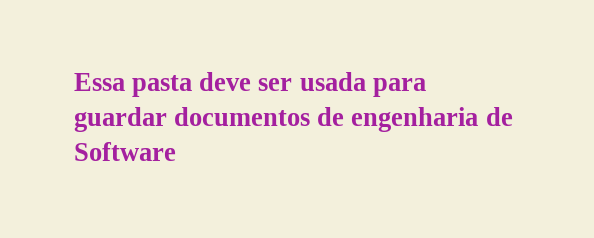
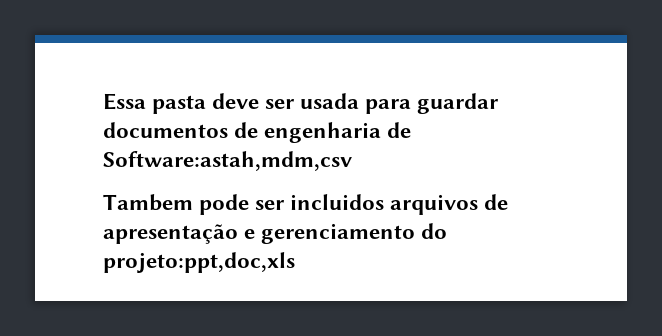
[74,142,176,161] Software -> [103,151,352,171] [103,194,509,215] [103,223,448,244] [103,252,295,273] Software:astah,mdm,csv // Tambem pode ser incluidos arquivos de apresentação e gerenciamento do projeto:ppt,doc,xls

